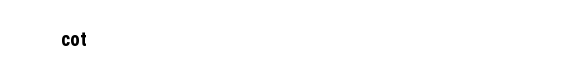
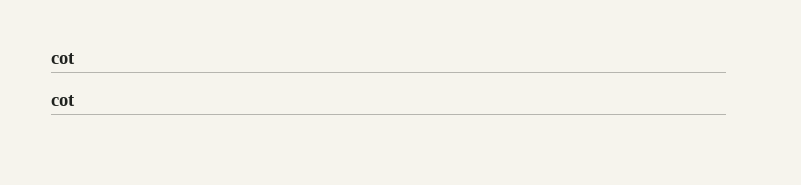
[61,32,87,46] cot -> [51,53,75,64] [51,95,75,106] cot // cot

